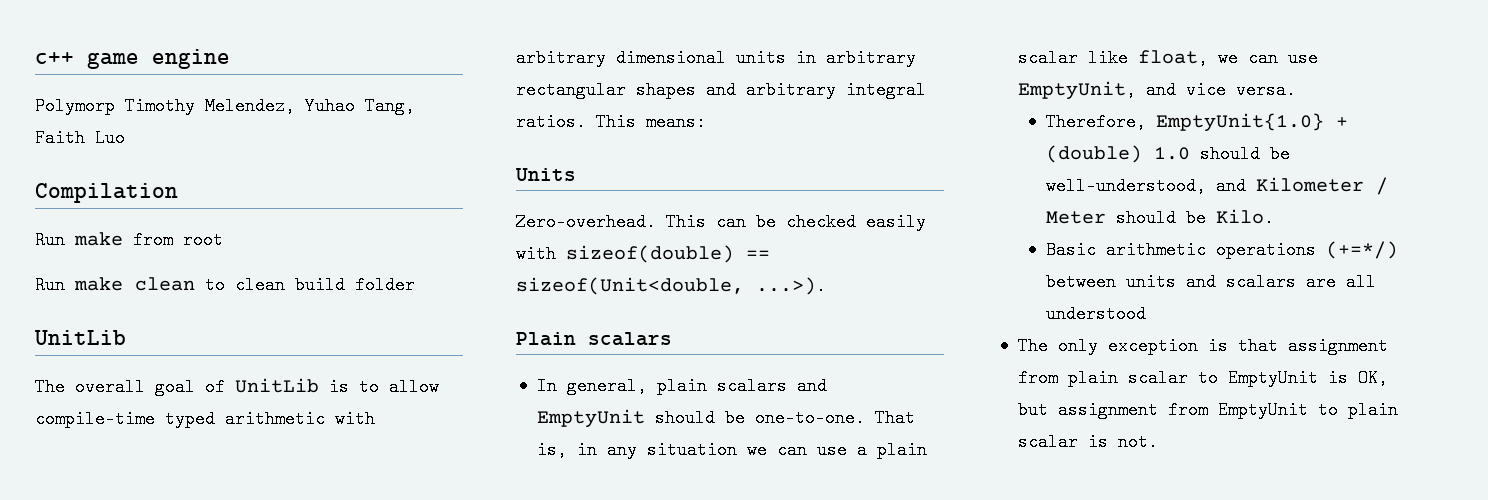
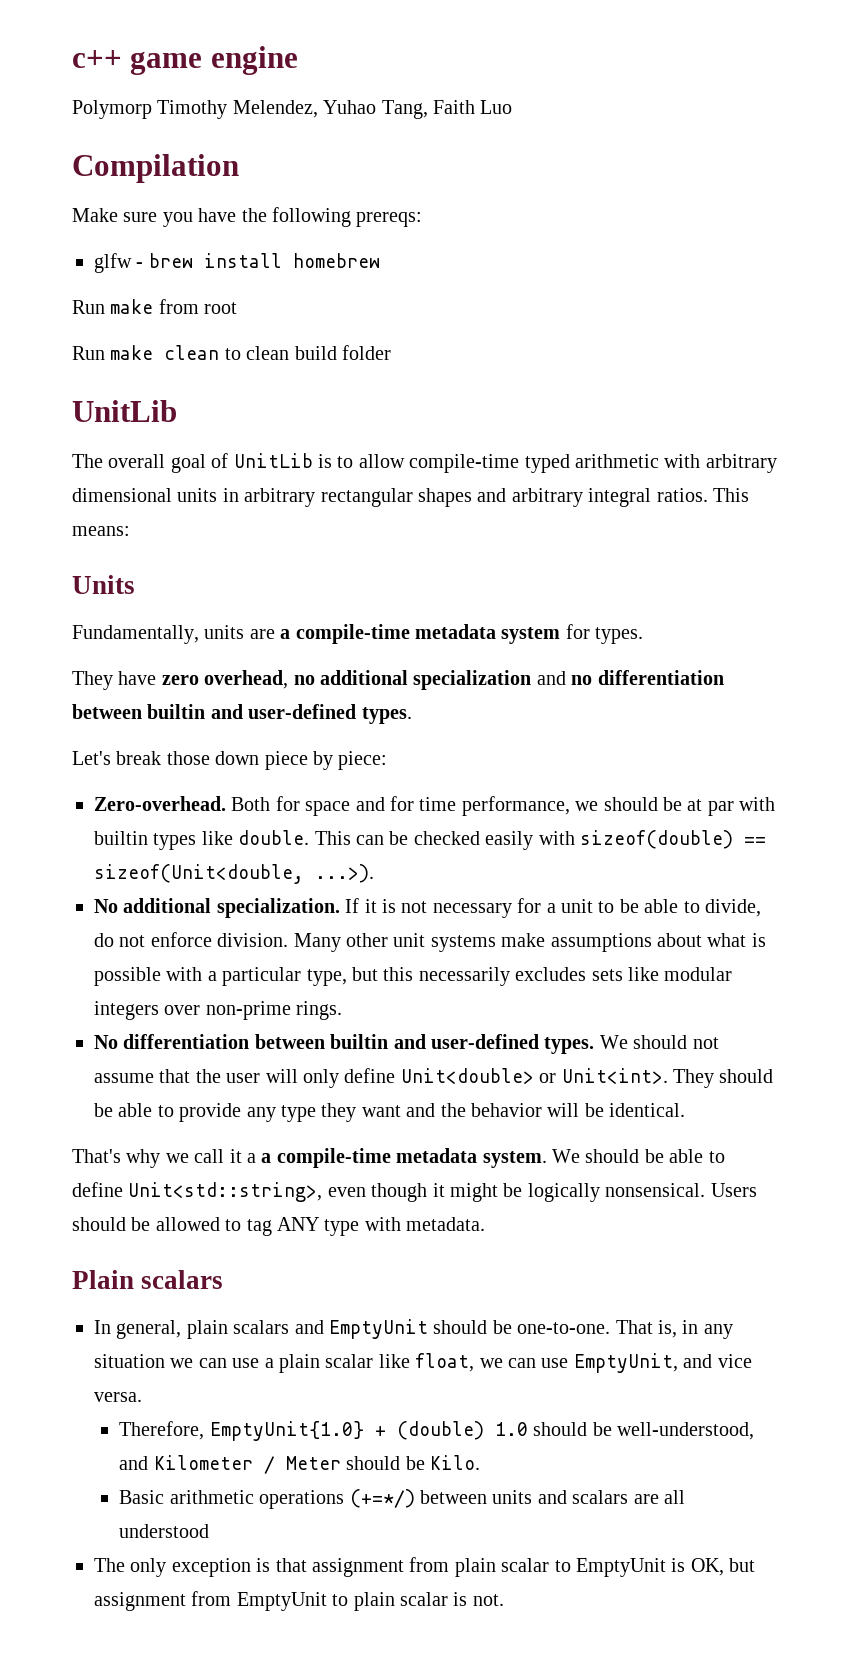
(178, 193) none -> [72,207,423,227] [94,253,380,273] // Make sure you have the following prereqs: // glfw - brew install homebrew
[516,213,656,231] Zero-overhead. -> [72,624,644,644] [72,670,724,690] [72,704,412,724] [72,751,388,770] [94,796,776,816] [94,830,310,850] Fundamentally, units are a compile-time metadata system for types. // They have zero overhead, no additional specialization and no differentiation between builtin and user-defined types. // Let's break those down piece by piece: // Zero-overhead. Both for space and for time performance, we should be at par with builtin types like double.
(826, 286) none -> [94,898,761,918] [94,932,766,952] [94,967,733,986] [94,1001,343,1020] [94,1034,719,1054] [94,1068,774,1088] [94,1103,686,1122] [72,1148,725,1168] [72,1182,757,1202] [72,1217,486,1236] // No additional specialization. If it is not necessary for a unit to be able to divide, do not enforce division. Many other unit systems make assumptions about what is possible with a particular type, but this necessarily excludes sets like modular integers over non-prime rings. // No differentiation between builtin and user-defined types. We should not assume that the user will only define Unit<double> or Unit<int>. They should be able to provide any type they want and the behavior will be identical. // That's why we call it a a compile-time metadata system. We should be able to define Unit<std::string>, even though it might be logically nonsensical. Users should be allowed to tag ANY type with metadata.

